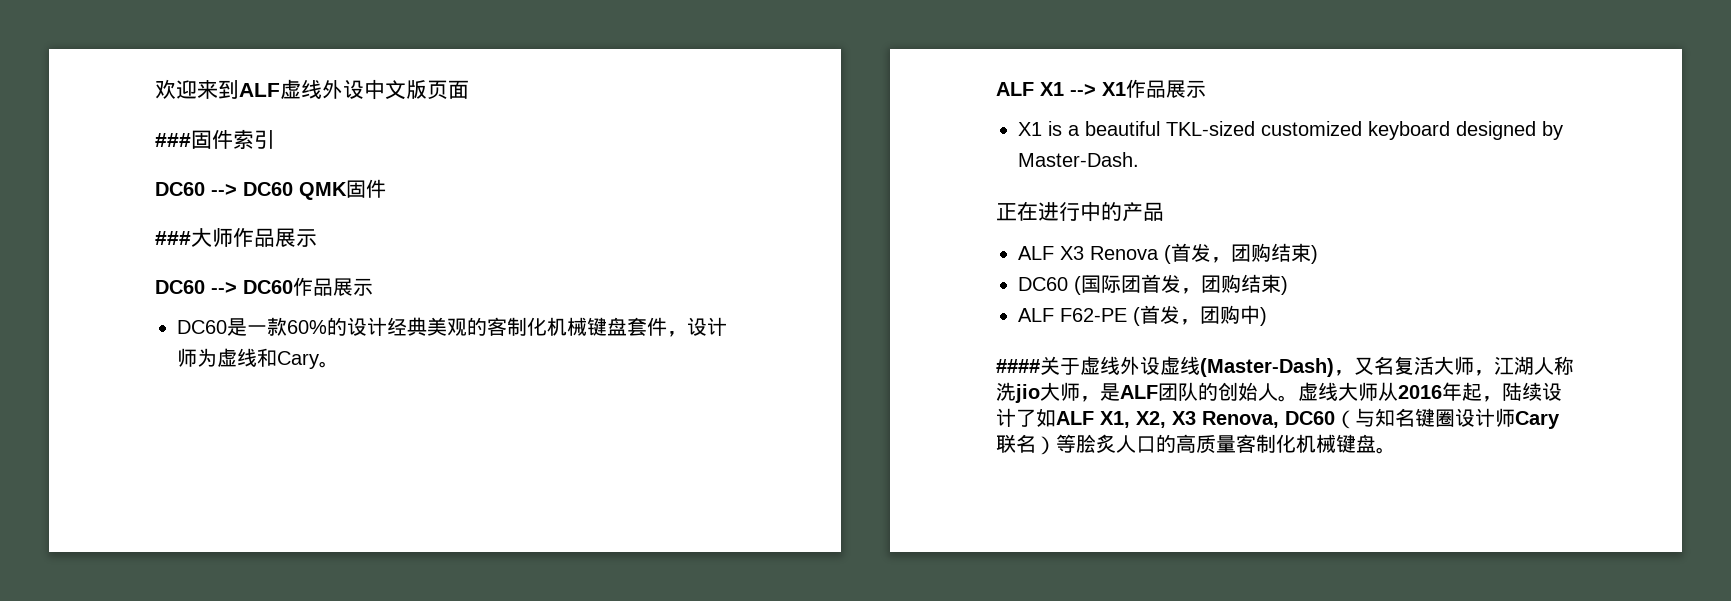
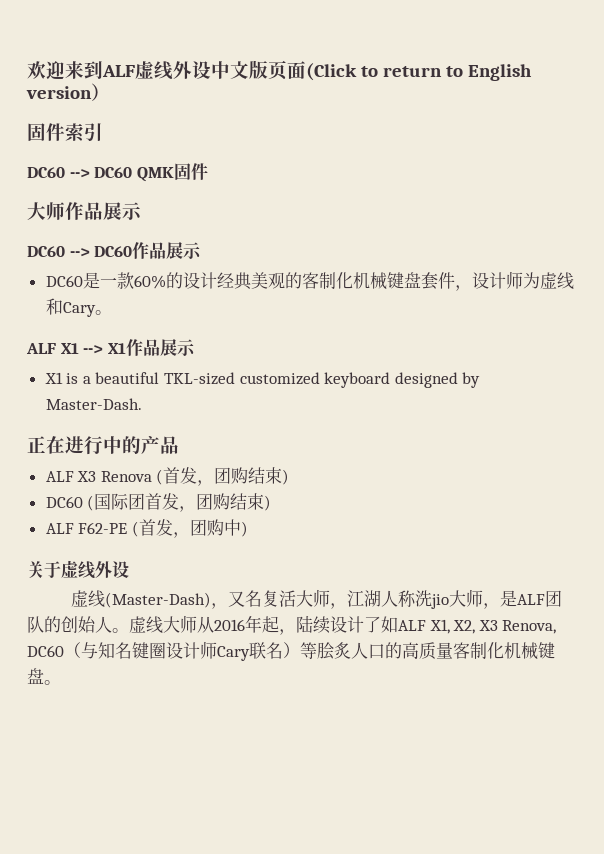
[155,133,191,147] // ### -> [306,63,532,81] [26,83,110,101] (Click to return to English version） //
[155,231,191,245] ### -> (208, 171) none
[996,359,1040,373] #### -> (248, 529) none
(1160, 365) none -> (129, 569) //

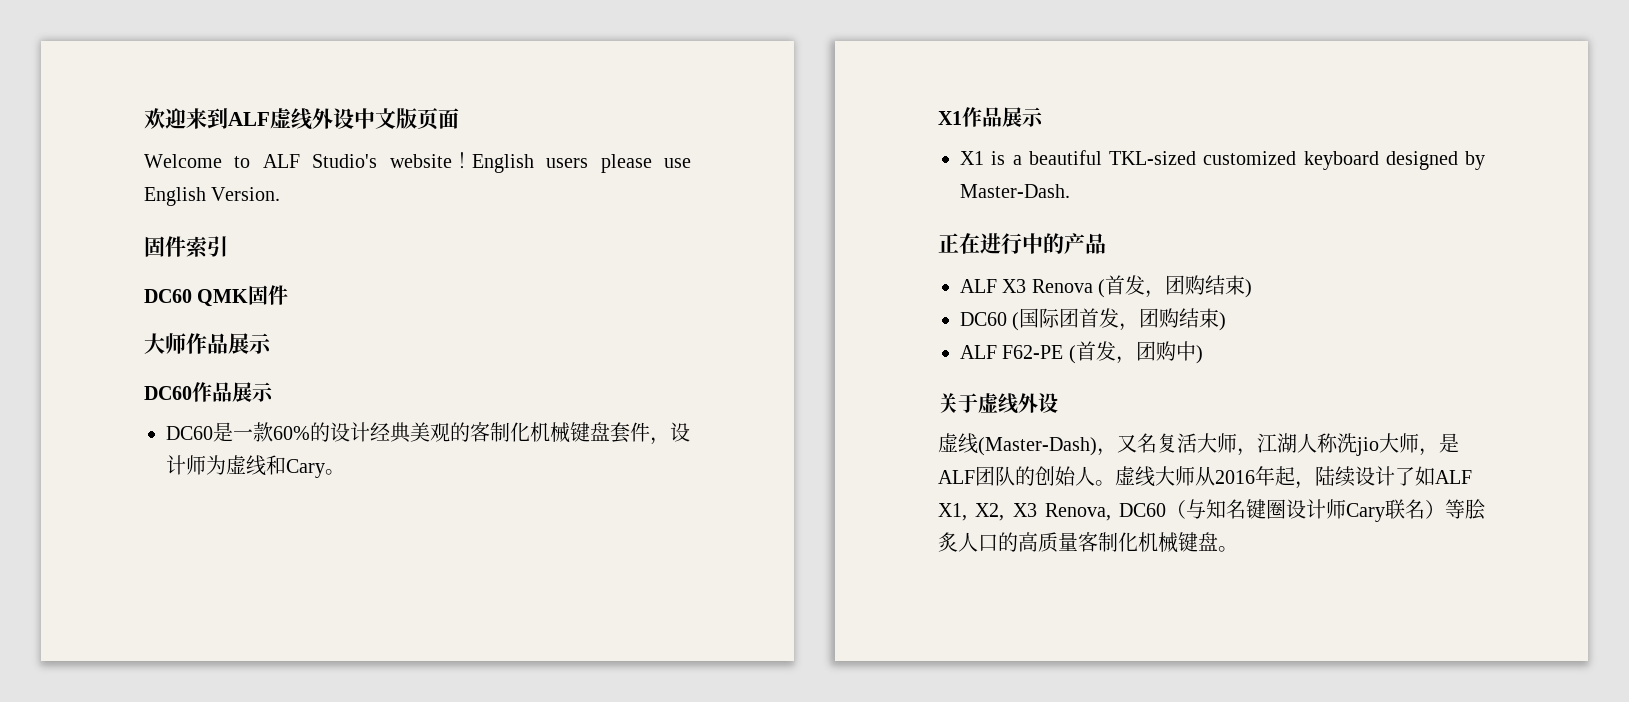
[306,63,532,81] [26,83,110,101] (Click to return to English version） -> [144,151,691,173] [144,187,281,206] // Welcome to ALF Studio's website！English users please use English Version.
[69,167,133,178] --> DC60 -> (192, 296) none
[69,246,133,257] --> DC60 -> (192, 393) none
[26,343,104,354] ALF X1 --> -> (345, 472) none

